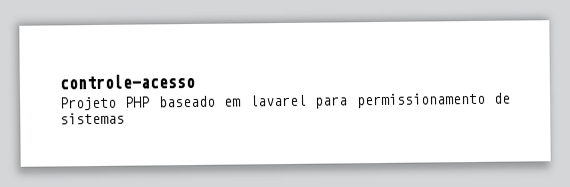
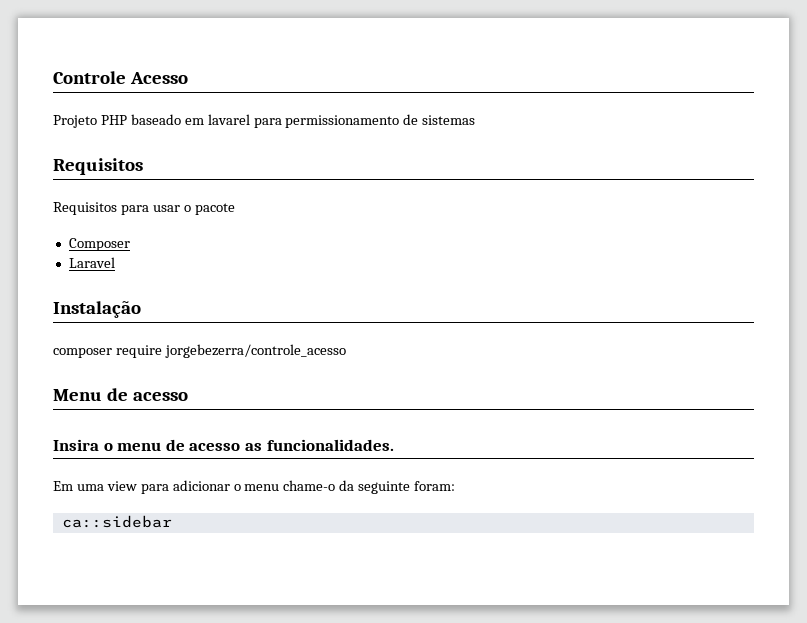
[59,73,195,90] controle-acesso -> [53,71,188,84] Controle Acesso
(125, 118) none -> [53,158,143,175] [53,202,235,215] [68,238,130,251] [68,257,115,268] [53,301,141,318] [53,344,346,358] [53,388,188,401] [53,439,394,451] [53,480,456,494] [61,515,172,528] // Requisitos // Requisitos para usar o pacote // Composer // Laravel // Instalação // composer require jorgebezerra/controle_acesso // Menu de acesso // Insira o menu de acesso as funcionalidades. // Em uma view para adicionar o menu chame-o da seguinte foram: // ca::sidebar

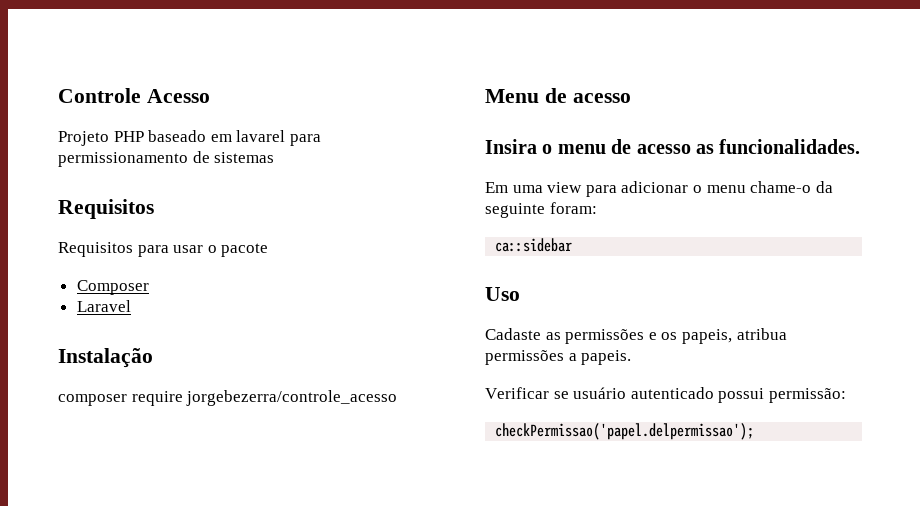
(172, 521) none -> [485,287,520,301] [485,328,787,344] [485,350,632,365] [485,387,846,403] [495,423,755,440] // Uso // Cadaste as permissões e os papeis, atribua permissões a papeis. // Verificar se usuário autenticado possui permissão: // checkPermissao('papel.delpermissao');

